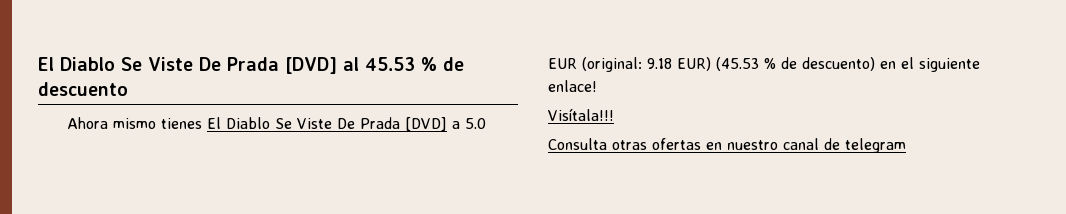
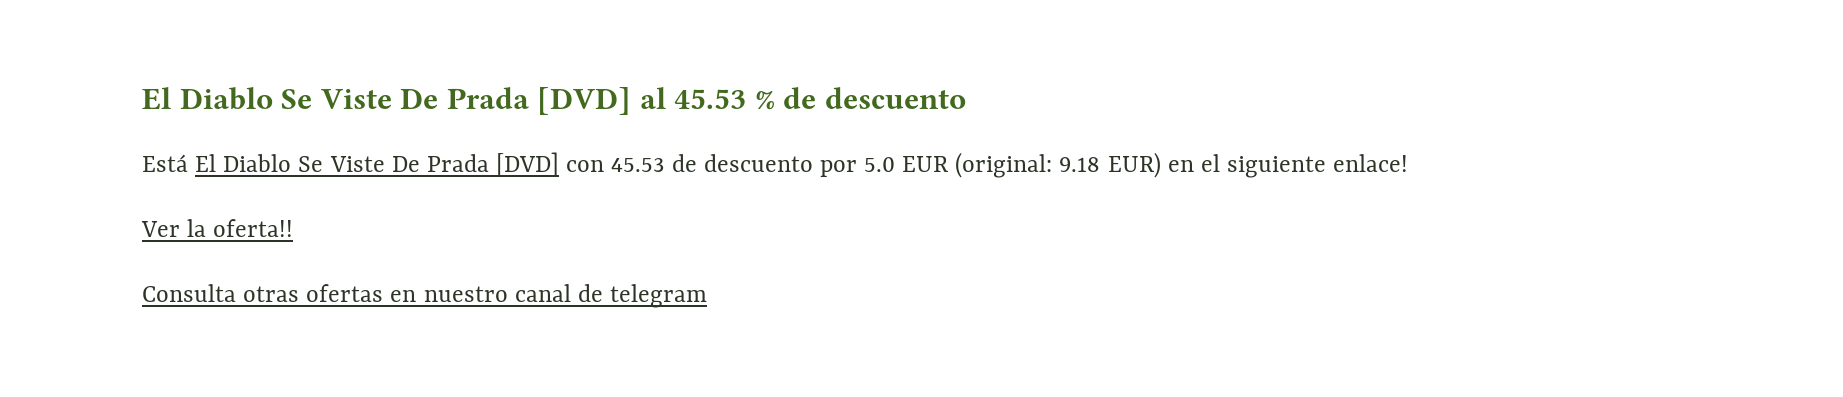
[67,117,461,131] Ahora mismo tienes El Diablo Se Viste De Prada [DVD] a -> [142,152,857,177] Está El Diablo Se Viste De Prada [DVD] con 45.53 de descuento por
[716,57,875,71] (45.53 % de descuento) -> (1161, 165) none
[548,108,614,121] Visítala!!! -> [141,219,294,237] Ver la oferta!!

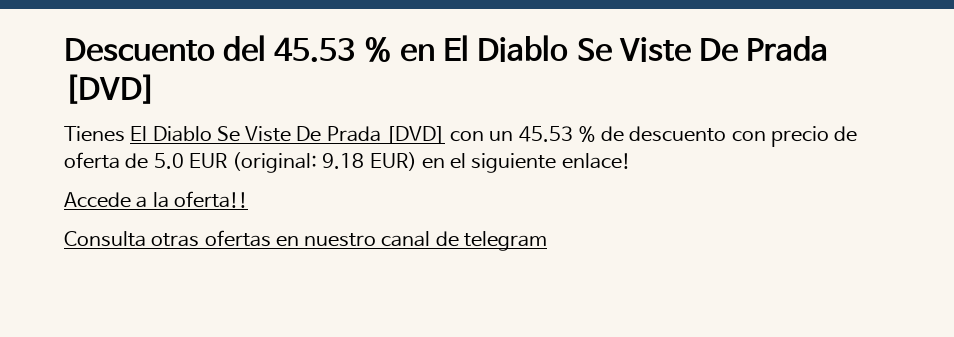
[142,87,966,115] [142,154,188,172] El Diablo Se Viste De Prada [DVD] al 45.53 % de descuento // Está -> [64,35,829,63] [64,74,156,104] [64,126,125,142] Descuento del 45.53 % en El Diablo Se Viste De Prada [DVD] // Tienes
[611,154,857,177] 45.53 de descuento por -> [489,126,858,147] [64,152,149,169] un 45.53 % de descuento con precio de oferta de
[141,221,180,237] Ver -> [64,192,148,208] Accede a

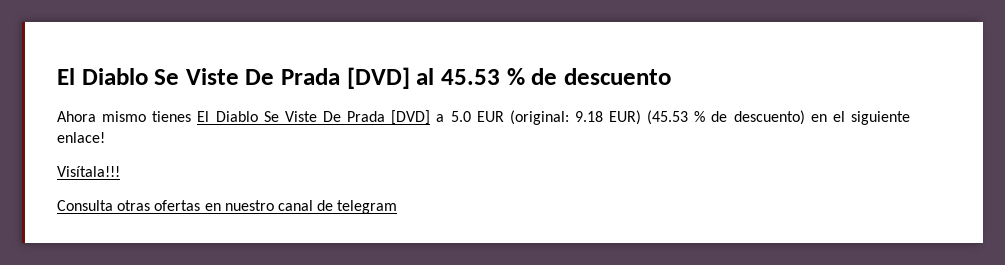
[64,35,829,63] [64,74,156,104] [64,126,858,147] [64,152,149,169] Descuento del 45.53 % en El Diablo Se Viste De Prada [DVD] // Tienes El Diablo Se Viste De Prada [DVD] con un 45.53 % de descuento con precio de oferta de -> [57,67,671,89] [57,110,445,125] El Diablo Se Viste De Prada [DVD] al 45.53 % de descuento // Ahora mismo tienes El Diablo Se Viste De Prada [DVD] a
(417, 161) none -> [647,110,805,125] (45.53 % de descuento)
[64,191,248,208] Accede a la oferta!! -> [57,166,120,177] Visítala!!!

